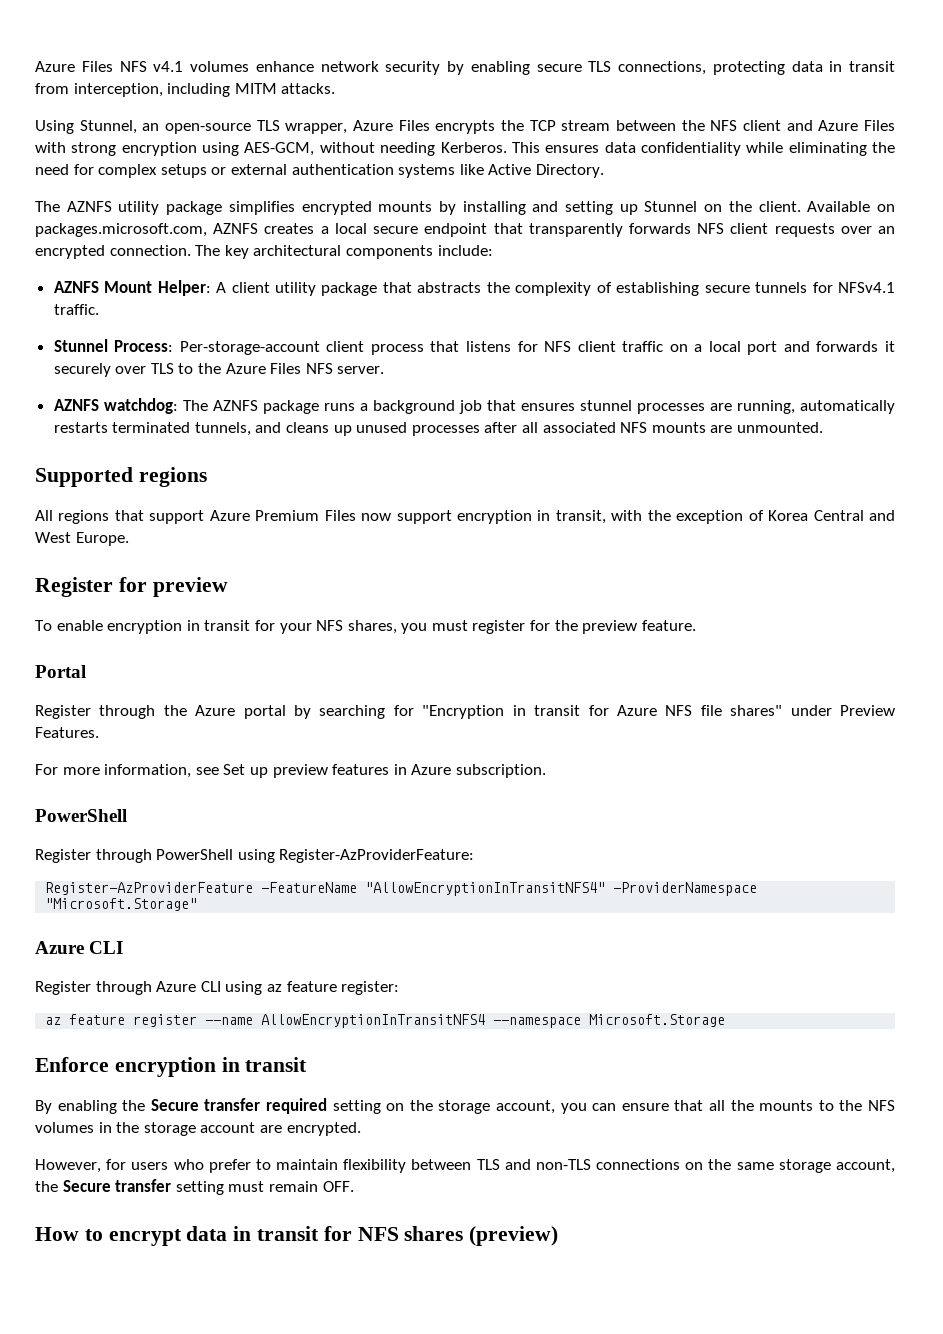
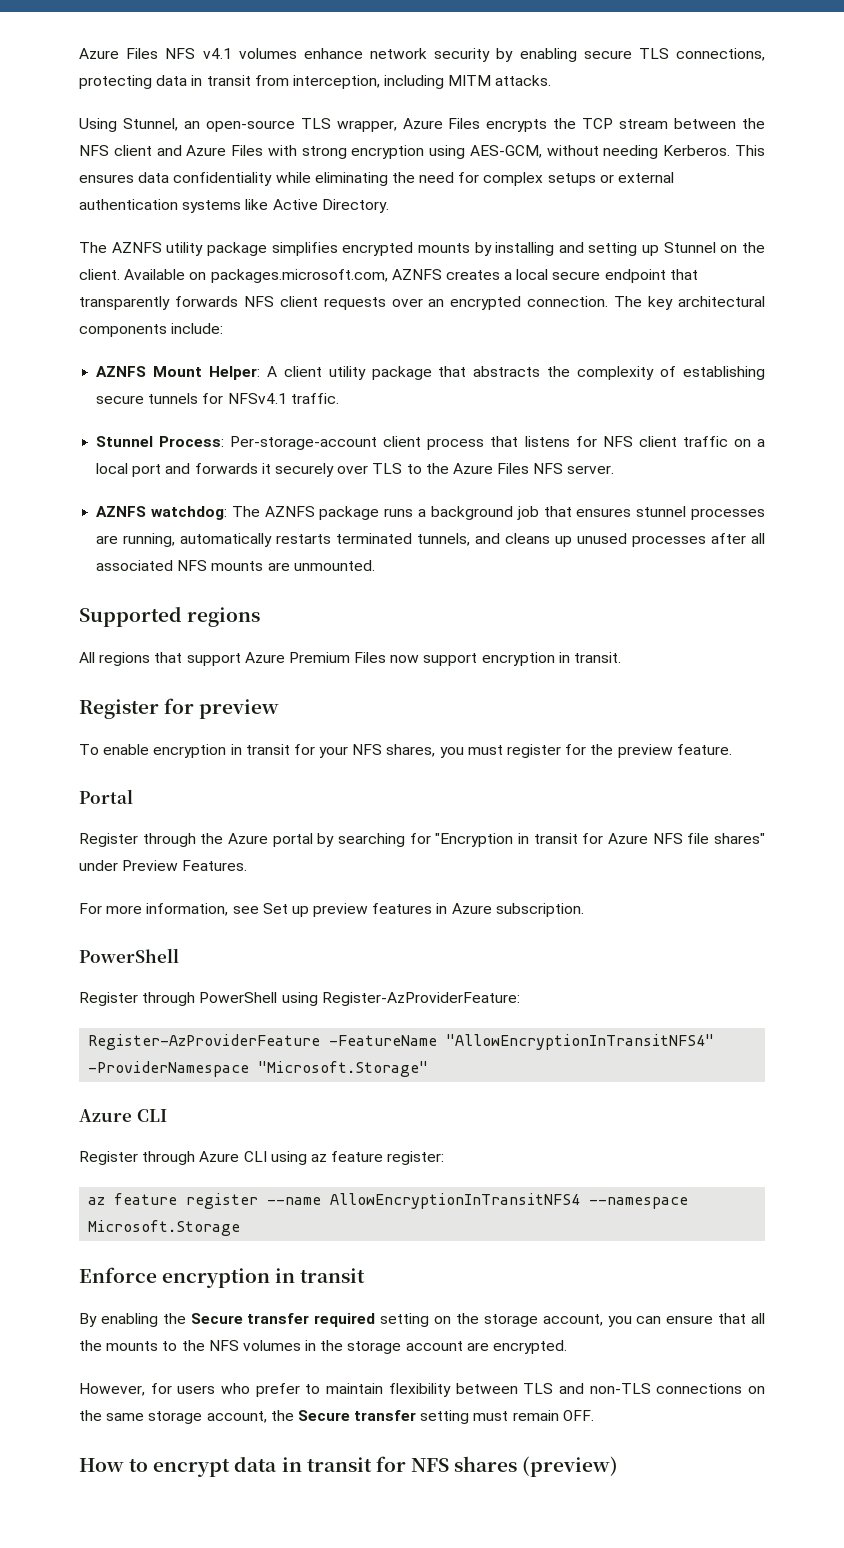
[555,510,896,524] [35,532,129,546] transit, with the exception of Korea Central and West Europe. -> [574,652,622,663] transit.

